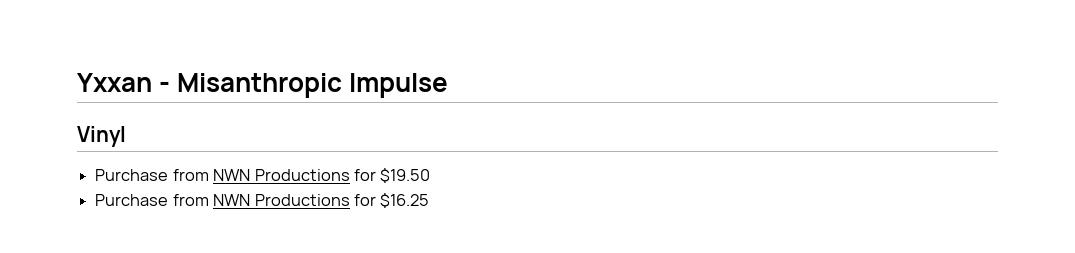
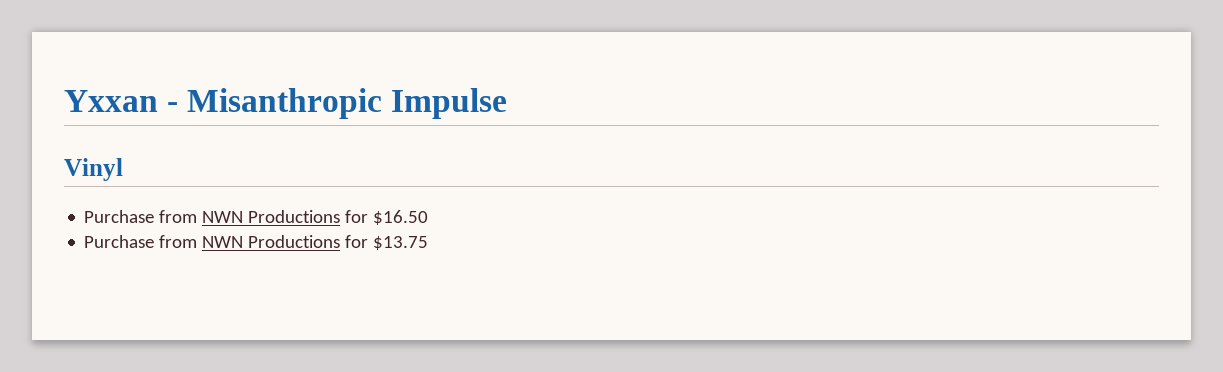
[380,168,431,183] [95,193,430,208] $19.50 // Purchase from NWN Productions for $16.25 -> [373,210,429,225] [84,235,429,250] $16.50 // Purchase from NWN Productions for $13.75

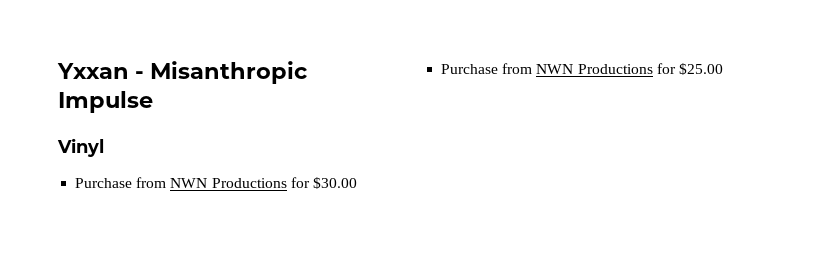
[373,210,429,225] [84,235,429,250] $16.50 // Purchase from NWN Productions for $13.75 -> [312,177,357,189] [441,63,723,75] $30.00 // Purchase from NWN Productions for $25.00

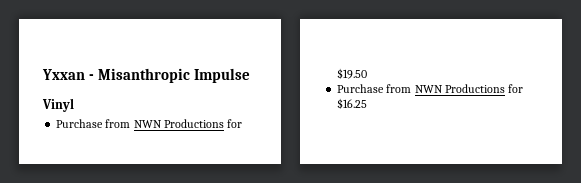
[312,177,357,189] [441,63,723,75] $30.00 // Purchase from NWN Productions for $25.00 -> [337,68,368,79] [337,84,524,93] [337,98,368,109] $19.50 // Purchase from NWN Productions for $16.25

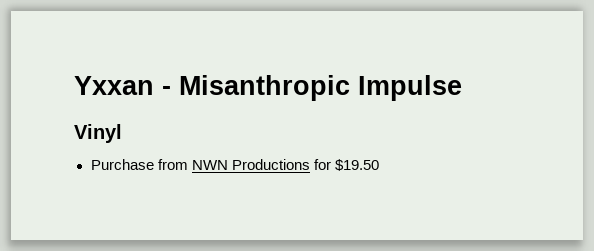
[337,84,524,93] [337,98,368,109] // Purchase from NWN Productions for $16.25 -> (379, 165) none

